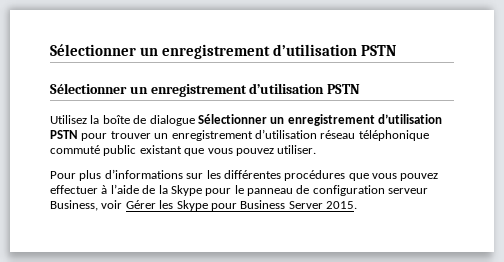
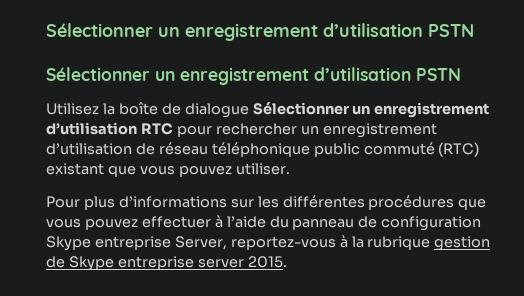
[50,129,317,141] PSTN pour trouver un enregistrement d’utilisation -> [140,123,437,138] [46,143,155,155] RTC pour rechercher un enregistrement d’utilisation de
[50,145,137,156] commuté public -> [313,142,480,157] public commuté (RTC)
[142,185,429,196] [50,200,323,211] de la Skype pour le panneau de configuration serveur Business, voir Gérer les Skype pour Business Server -> [269,216,482,231] [46,235,491,251] [46,256,244,271] du panneau de configuration Skype entreprise Server, reportez-vous à la rubrique gestion de Skype entreprise server

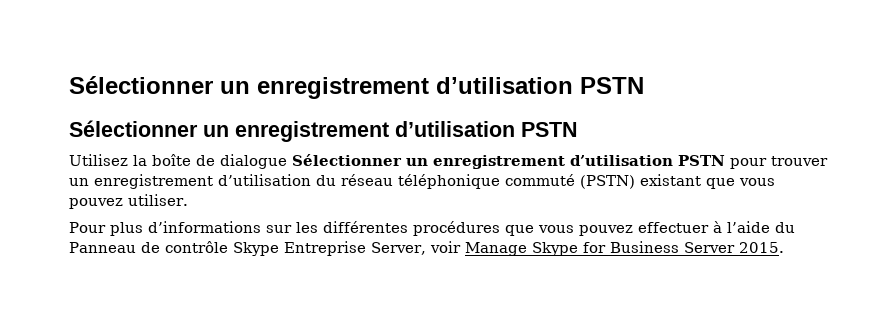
[140,123,437,138] [46,143,155,155] RTC pour rechercher un enregistrement d’utilisation de -> [678,155,828,169] [69,174,336,189] PSTN pour trouver un enregistrement d’utilisation du
[313,142,480,157] public commuté (RTC) -> [505,174,635,189] commuté (PSTN)
[292,216,482,231] [46,235,491,251] [46,256,244,271] panneau de configuration Skype entreprise Server, reportez-vous à la rubrique gestion de Skype entreprise server -> [69,241,735,256] Panneau de contrôle Skype Entreprise Server, voir Manage Skype for Business Server

